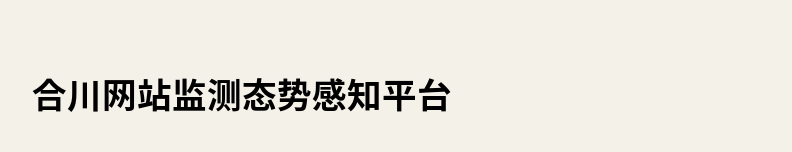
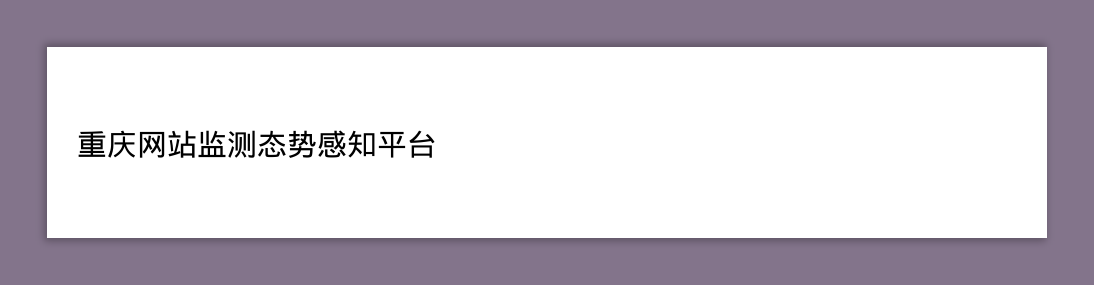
[32,78,102,112] 合川 -> [77,130,137,158] 重庆

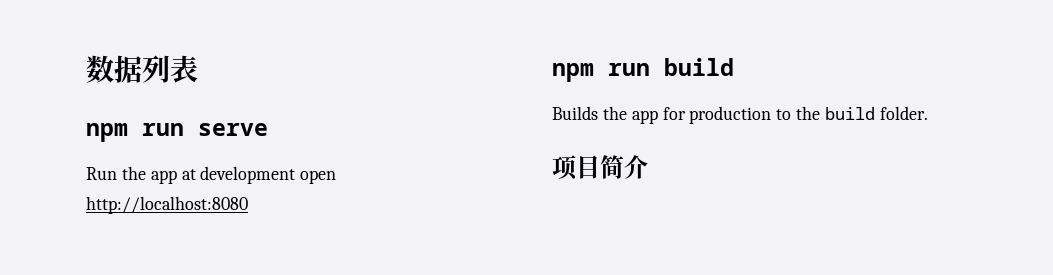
[77,130,437,158] 重庆网站监测态势感知平台 -> [86,55,198,83] [86,123,268,142] [86,166,337,184] [86,196,248,214] [552,58,734,82] [552,106,928,124] [552,155,648,180] 数据列表 // npm run serve // Run the app at development open http://localhost:8080 // npm run build // Builds the app for production to the build folder. // 项目简介

